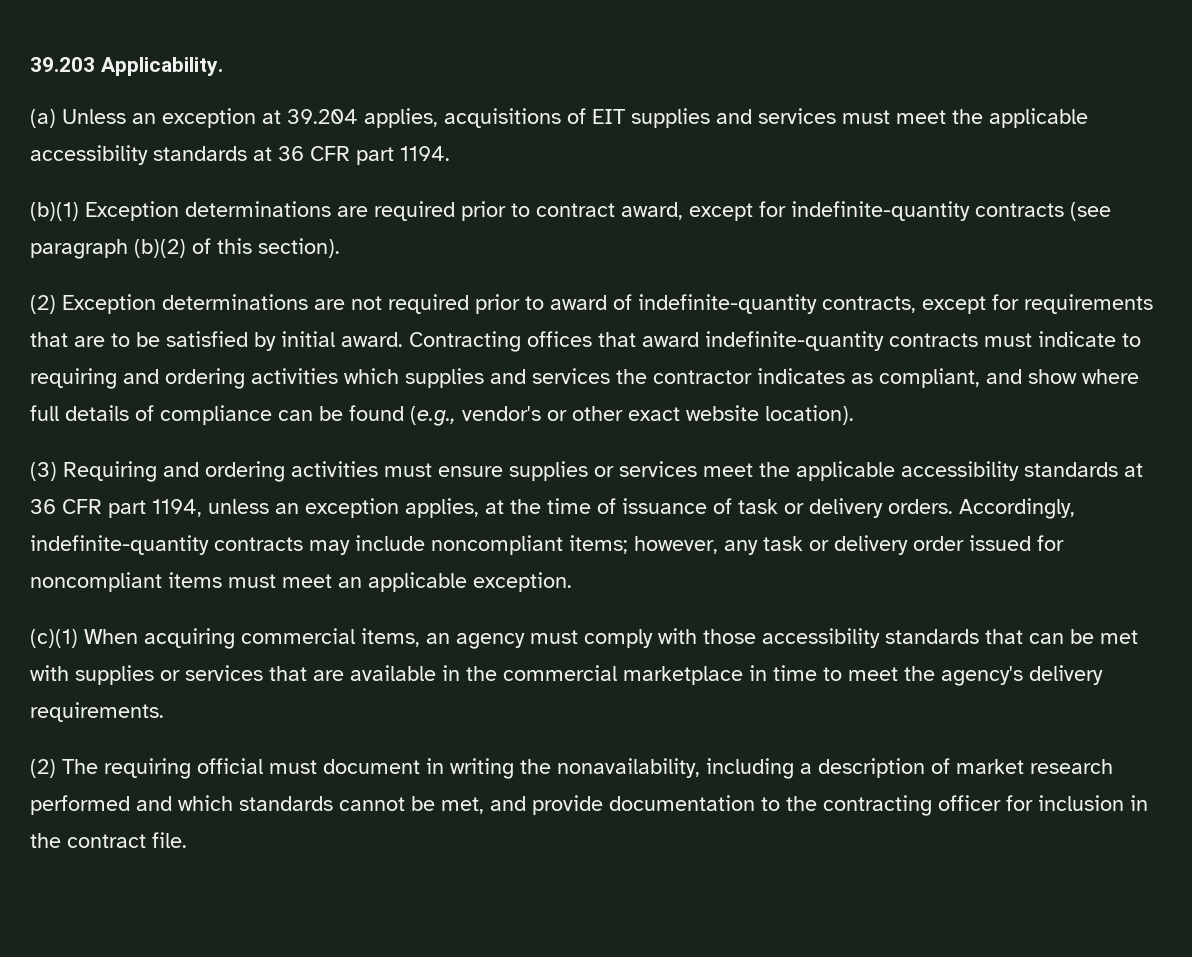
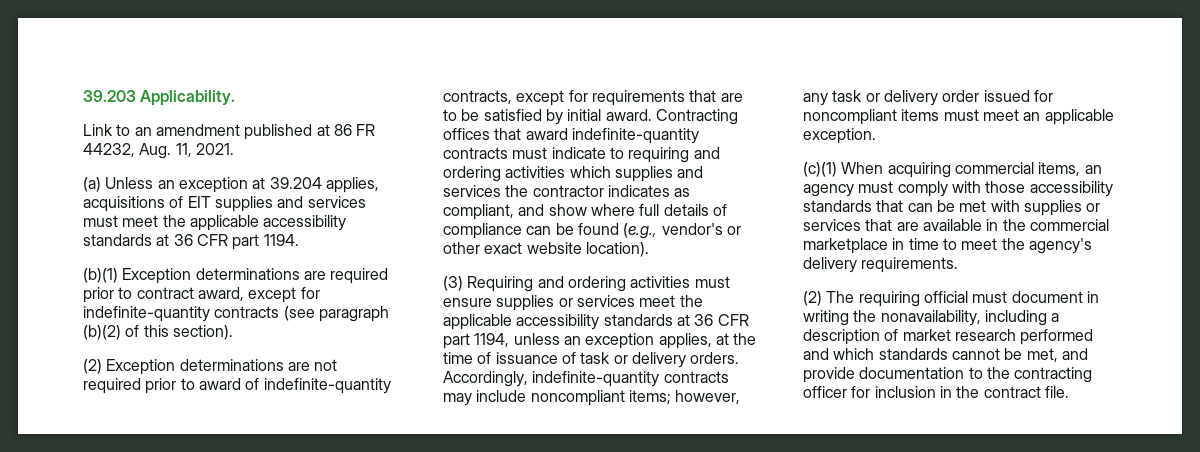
(223, 66) none -> [83,124,376,140] [83,143,234,159] // Link to an amendment published at 86 FR 44232, Aug. 11, 2021.

